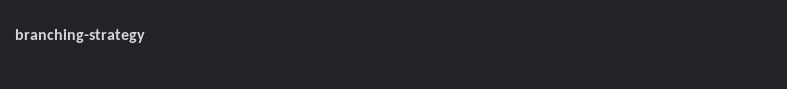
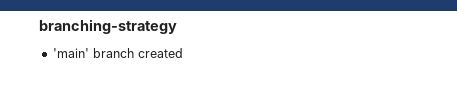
(145, 36) none -> [52,48,183,58] // 'main' branch created

